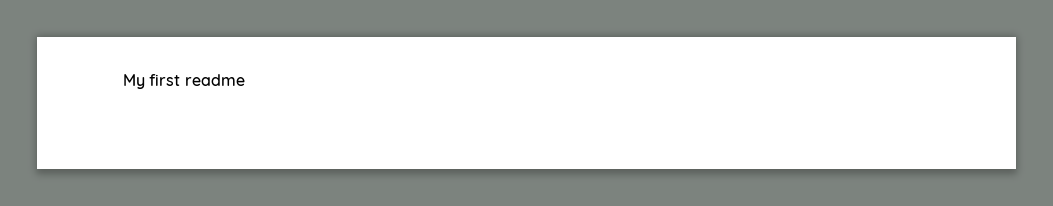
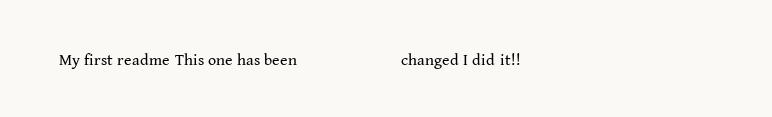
(245, 80) none -> [174,53,521,69] This one has been changed I did it!!

